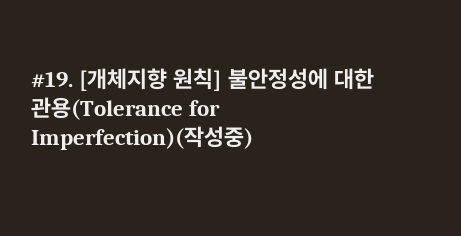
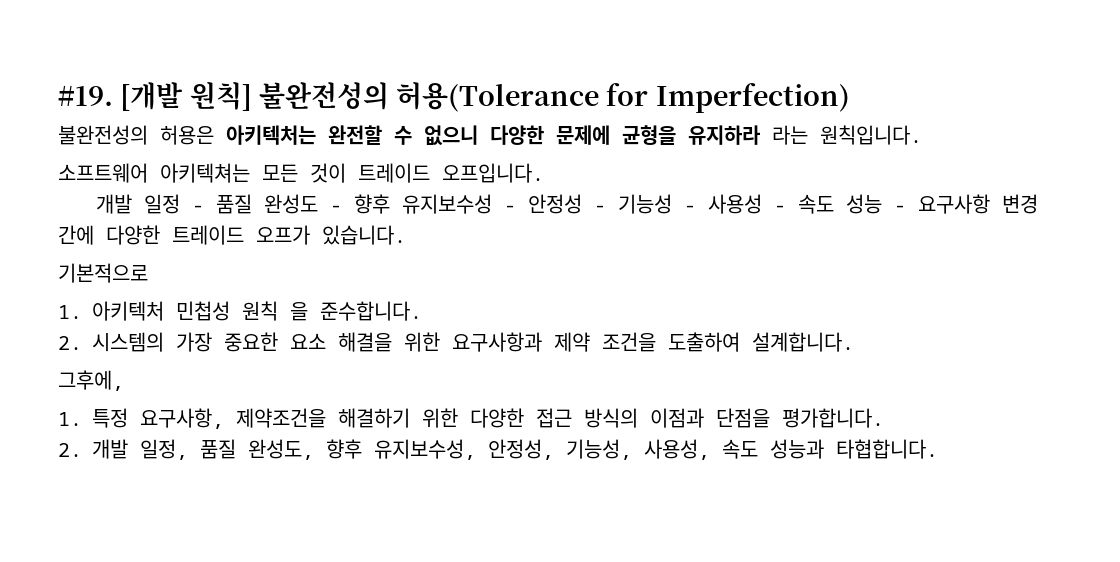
[79,68,374,91] [31,97,221,120] [31,126,253,150] [개체지향 원칙] 불안정성에 대한 관용(Tolerance for Imperfection)(작성중) -> [120,82,850,113] [58,125,922,146] [58,163,544,183] [95,194,1038,214] [58,225,406,245] [58,263,148,283] [58,301,423,321] [58,332,855,352] [58,370,124,391] [58,408,885,429] [58,439,939,460] [개발 원칙] 불완전성의 허용(Tolerance for Imperfection) // 불완전성의 허용은 아키텍처는 완전할 수 없으니 다양한 문제에 균형을 유지하라 라는 원칙입니다. // 소프트웨어 아키텍쳐는 모든 것이 트레이드 오프입니다. // 개발 일정 - 품질 완성도 - 향후 유지보수성 - 안정성 - 기능성 - 사용성 - 속도 성능 - 요구사항 변경 간에 다양한 트레이드 오프가 있습니다. // 기본적으로 // 1. 아키텍처 민첩성 원칙 을 준수합니다. // 2. 시스템의 가장 중요한 요소 해결을 위한 요구사항과 제약 조건을 도출하여 설계합니다. // 그후에, // 1. 특정 요구사항, 제약조건을 해결하기 위한 다양한 접근 방식의 이점과 단점을 평가합니다. // 2. 개발 일정, 품질 완성도, 향후 유지보수성, 안정성, 기능성, 사용성, 속도 성능과 타협합니다.

